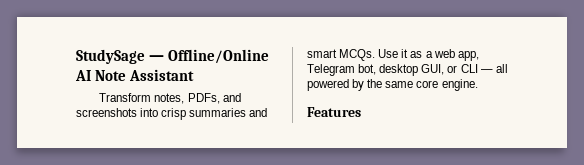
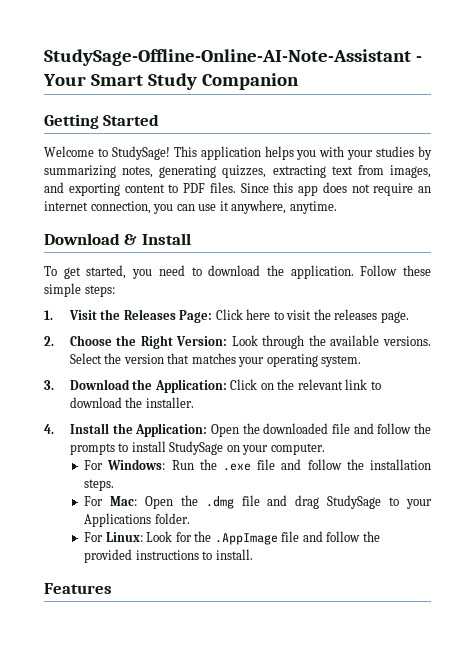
[76,49,269,64] [75,69,194,81] [99,93,241,104] [76,108,268,120] [307,49,479,61] [307,64,508,76] [307,79,478,91] StudySage — Offline/Online AI Note Assistant // Transform notes, PDFs, and screenshots into crisp summaries and smart MCQs. Use it as a web app, Telegram bot, desktop GUI, or CLI — all powered by the same core engine. -> [44,49,422,66] [43,73,299,90] [44,114,160,129] [44,146,432,160] [44,165,432,178] [44,182,431,196] [44,200,337,214] [44,233,191,245] [44,265,431,279] [44,283,115,297] [44,309,409,323] [44,335,432,349] [69,353,362,367] [44,379,381,393] [69,397,194,408] [44,423,432,437] [69,441,325,455] [84,459,431,471] [84,479,115,491] [84,495,433,509] [84,513,190,527] [84,531,380,545] [84,549,253,563] StudySage-Offline-Online-AI-Note-Assistant - Your Smart Study Companion // Getting Started // Welcome to StudySage! This application helps you with your studies by summarizing notes, generating quizzes, extracting text from images, and exporting content to PDF files. Since this app does not require an internet connection, you can use it anywhere, anytime. // Download & Install // To get started, you need to download the application. Follow these simple steps: // 1. Visit the Releases Page: Click here to visit the releases page. // 2. Choose the Right Version: Look through the available versions. Select the version that matches your operating system. // 3. Download the Application: Click on the relevant link to download the installer. // 4. Install the Application: Open the downloaded file and follow the prompts to install StudySage on your computer. // For Windows: Run the .exe file and follow the installation steps. // For Mac: Open the .dmg file and drag StudySage to your Applications folder. // For Linux: Look for the .AppImage file and follow the provided instructions to install.

